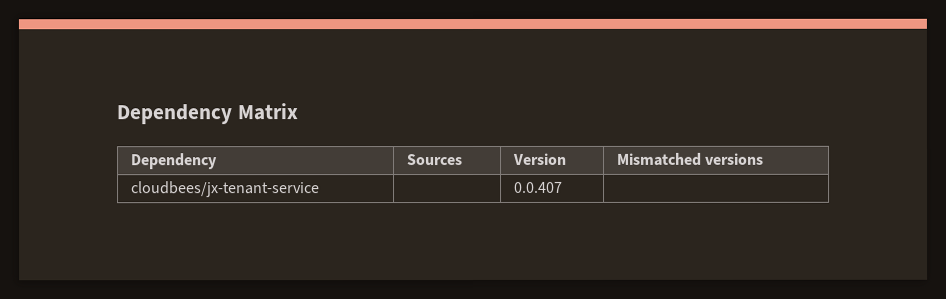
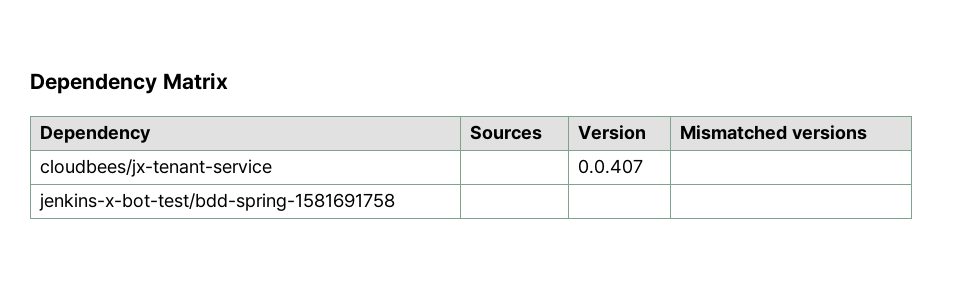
(563, 187) none -> [39,193,396,211] // jenkins-x-bot-test/bdd-spring-1581691758 | | |

